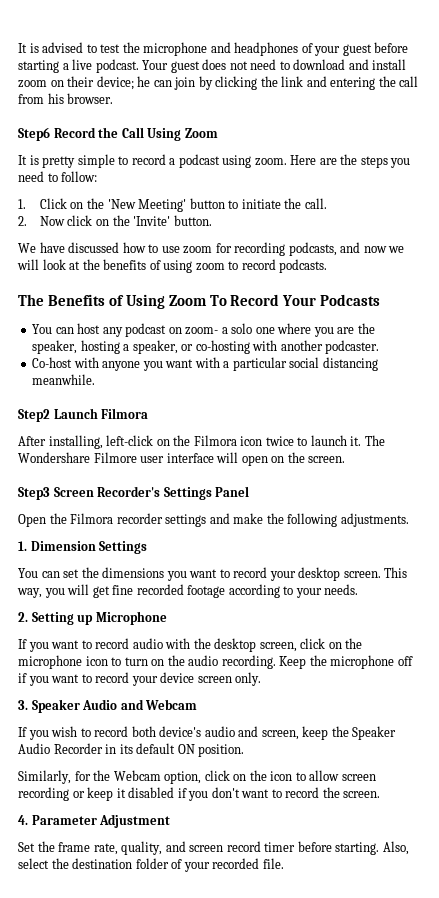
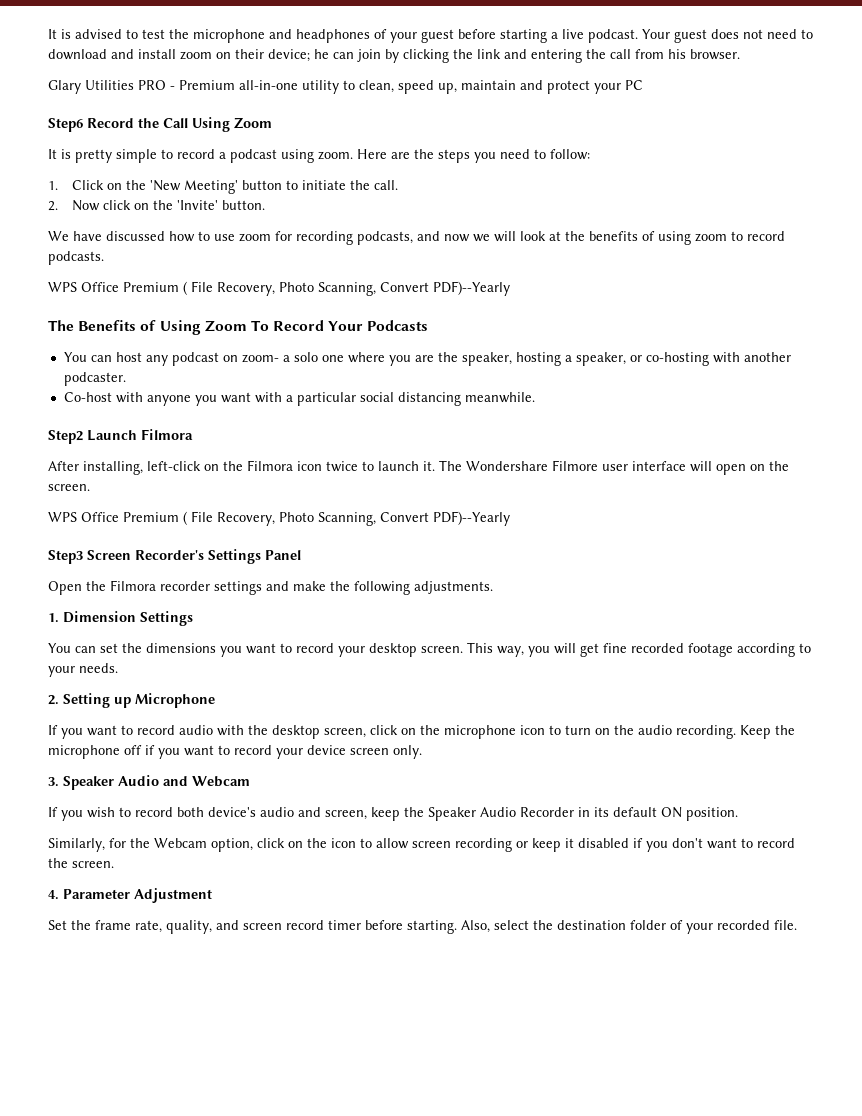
(114, 98) none -> [48,80,643,94] // Glary Utilities PRO - Premium all-in-one utility to clean, speed up, maintain and protect your PC
(328, 266) none -> [48,281,510,296] // WPS Office Premium ( File Recovery, Photo Scanning, Convert PDF)--Yearly
(346, 459) none -> [48,511,510,526] // WPS Office Premium ( File Recovery, Photo Scanning, Convert PDF)--Yearly

